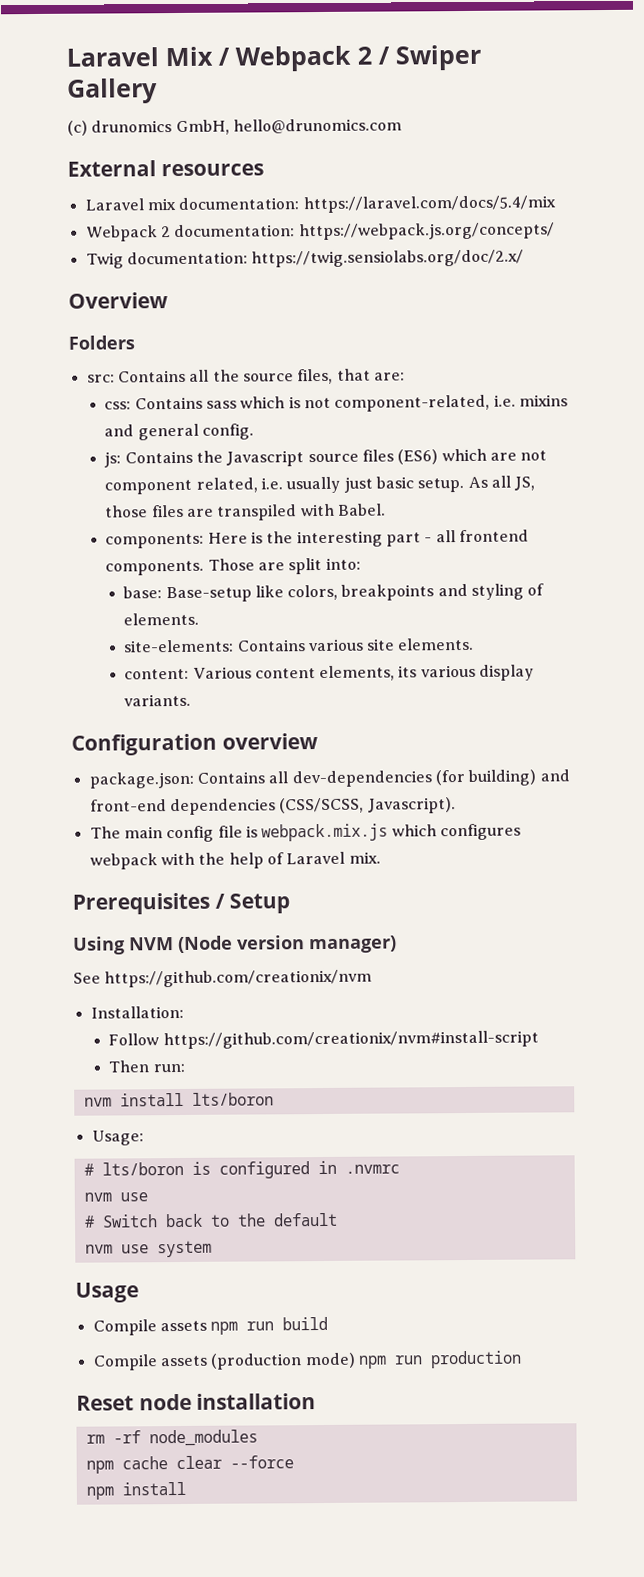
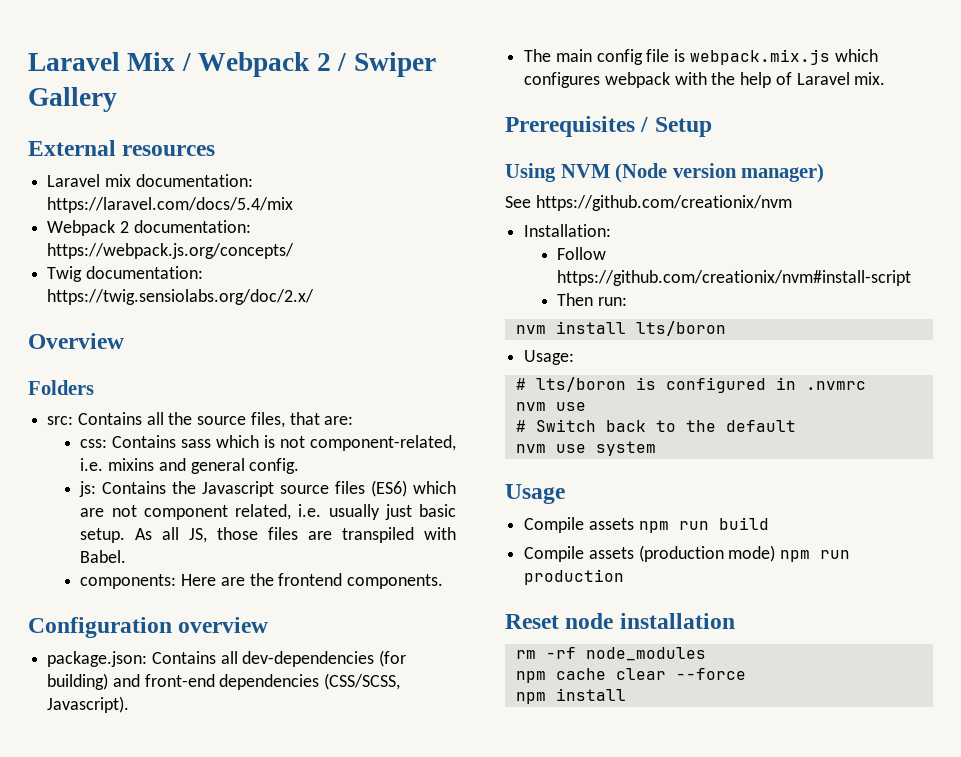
[67,118,402,136] // (c) drunomics GmbH, hello@drunomics.com -> (117, 99) none
[251,529,529,548] [105,557,361,576] [123,583,545,603] [123,612,200,626] [123,637,475,653] [124,664,535,682] [124,693,192,707] is the interesting part - all frontend components. Those are split into: // base: Base-setup like colors, breakpoints and styling of elements. // site-elements: Contains various site elements. // content: Various content elements, its various display variants. -> [220,573,444,589] are the frontend components.

